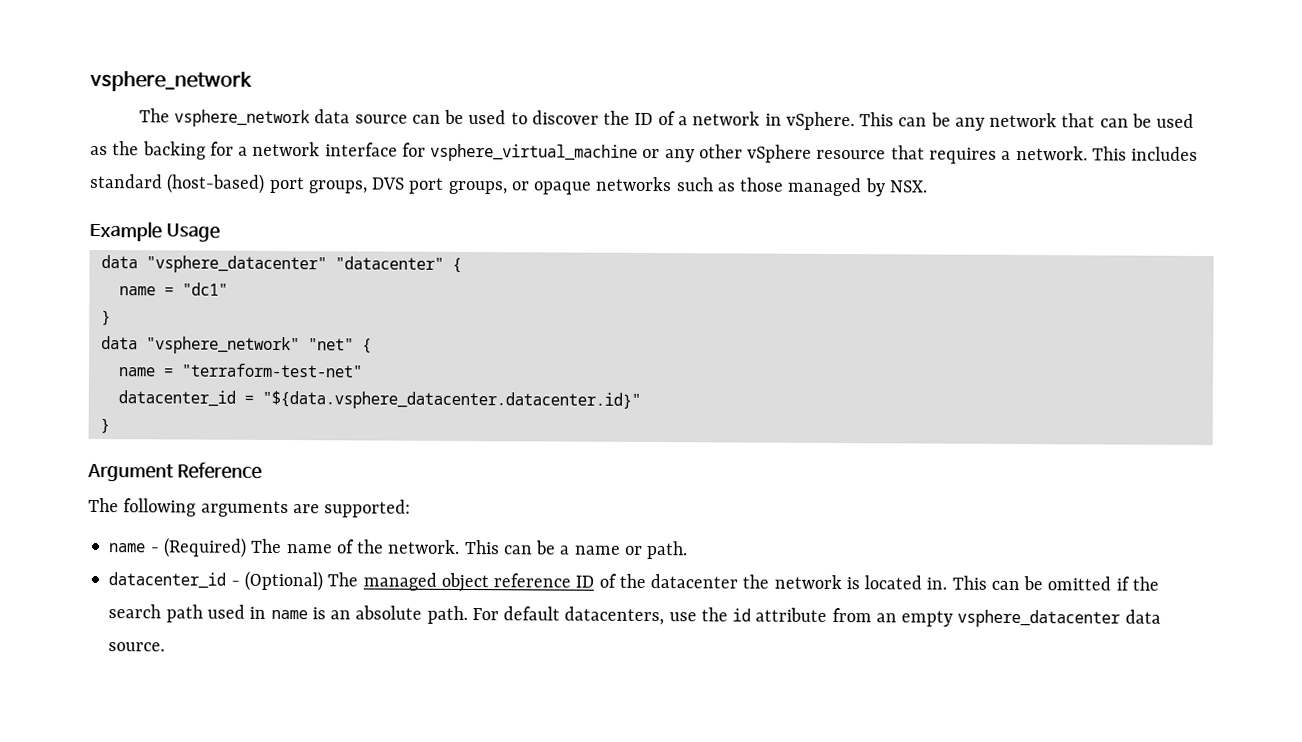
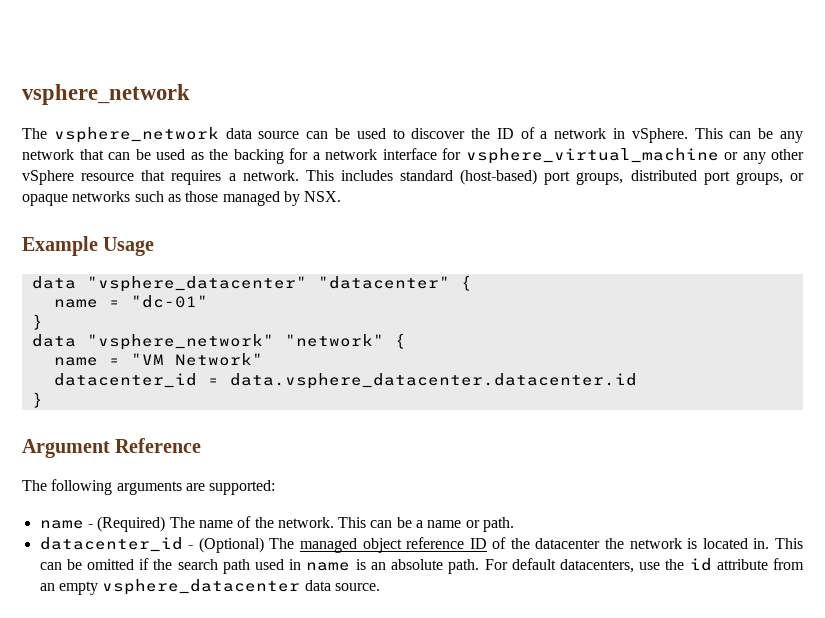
[371,177,406,190] DVS -> [630,170,697,181] distributed
[181,282,228,296] "dc1" -> [130,295,208,308] "dc-01"
[307,338,372,354] [117,363,363,378] "net" { // name = "terraform-test-net" -> [284,333,406,349] [53,353,263,366] "network" { // name = "VM Network"
[261,390,641,410] "${data.vsphere_datacenter.datacenter.id}" -> [229,373,637,389] data.vsphere_datacenter.datacenter.id

